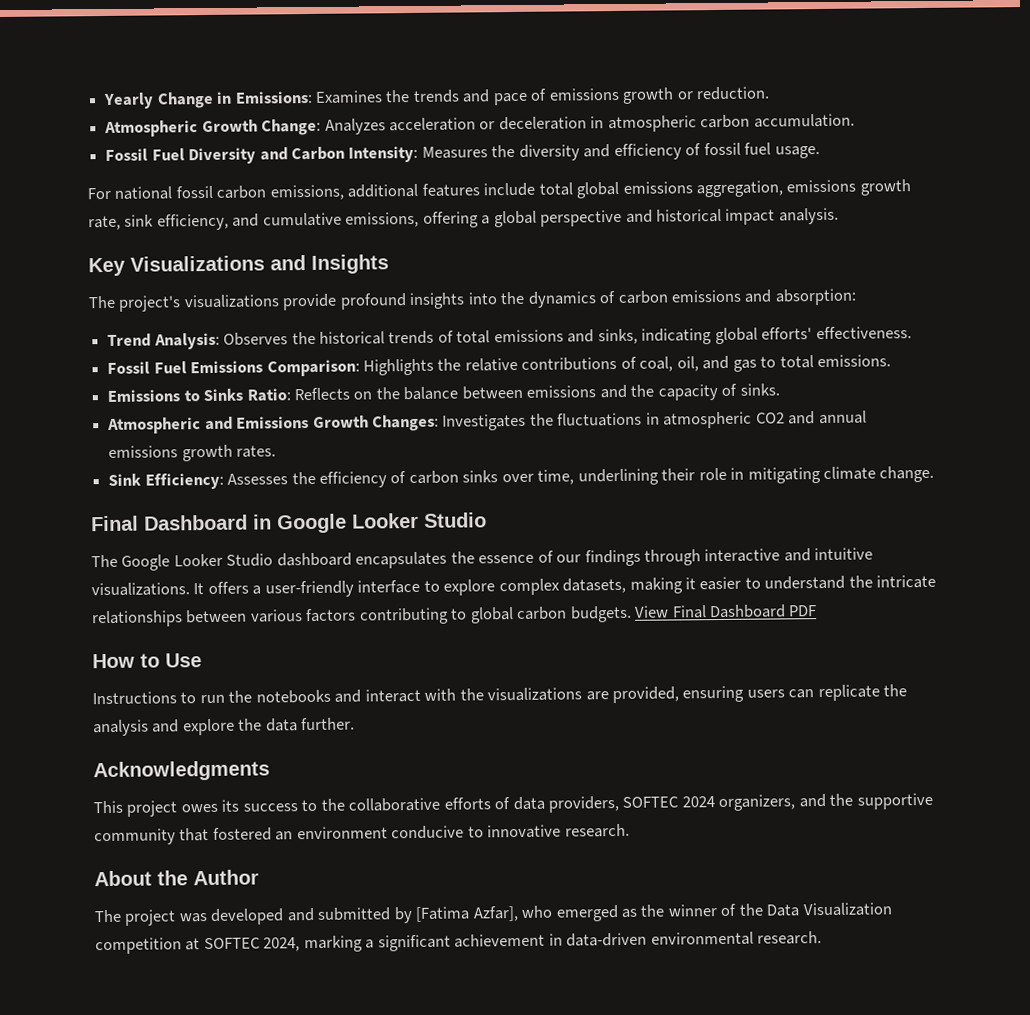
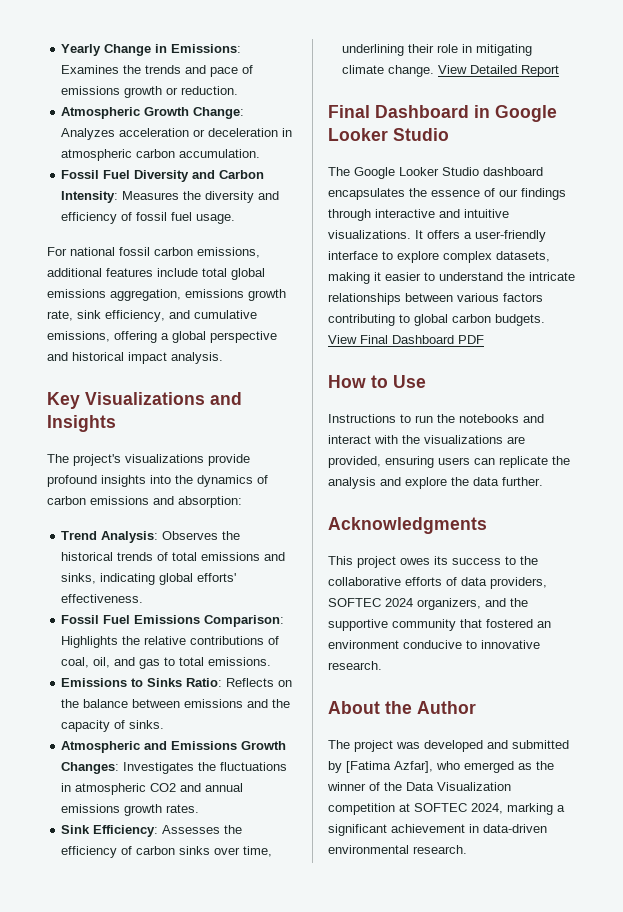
(935, 474) none -> [438,65,560,77] View Detailed Report

